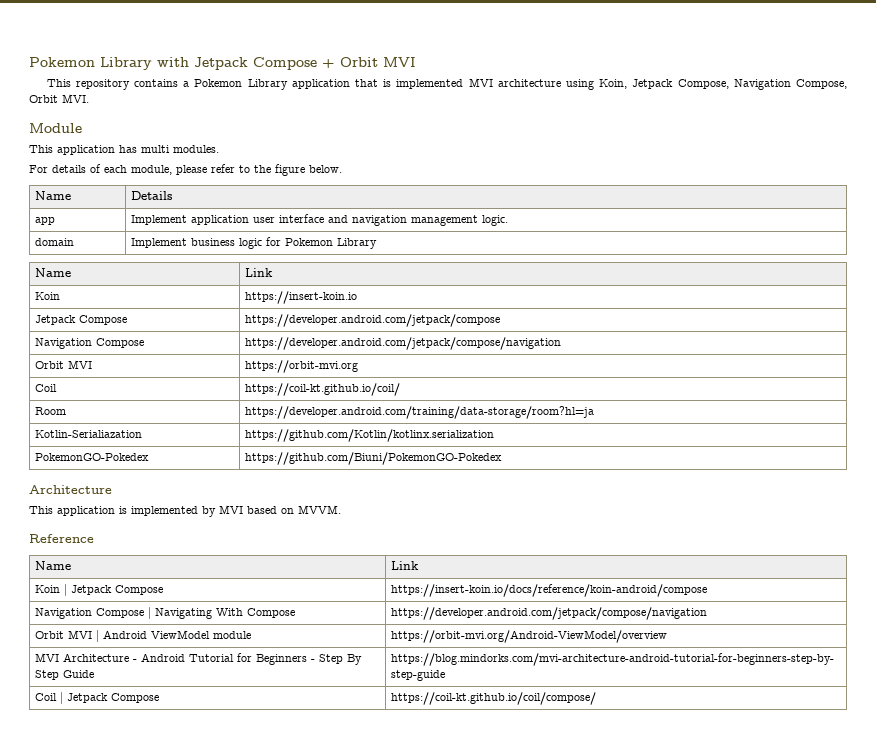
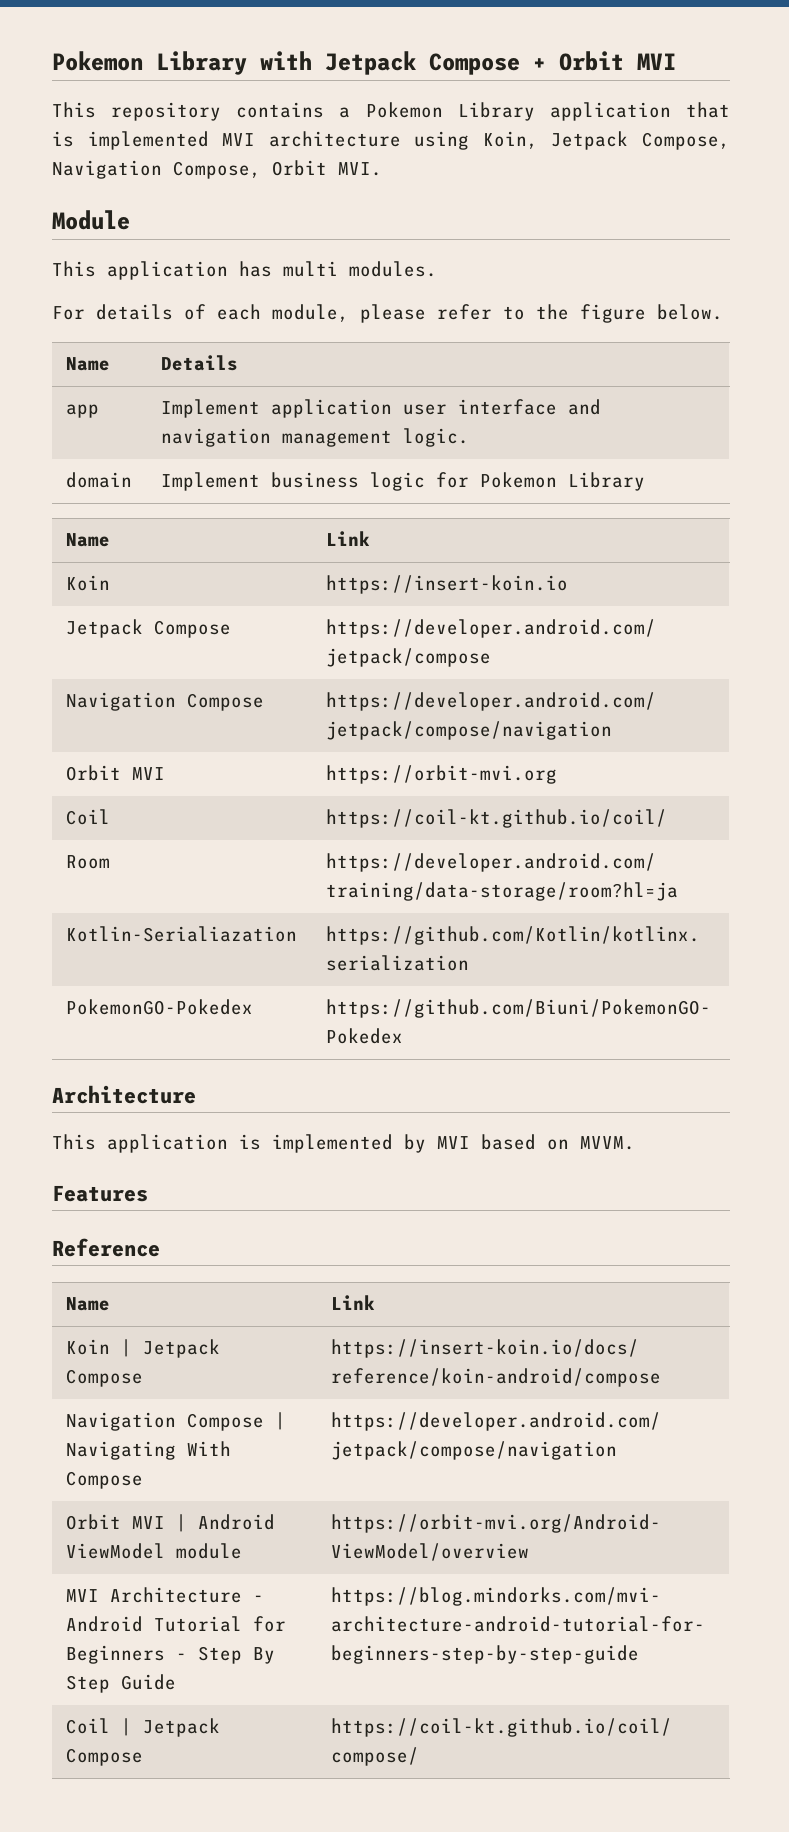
(341, 509) none -> [52,1185,148,1202] // Features

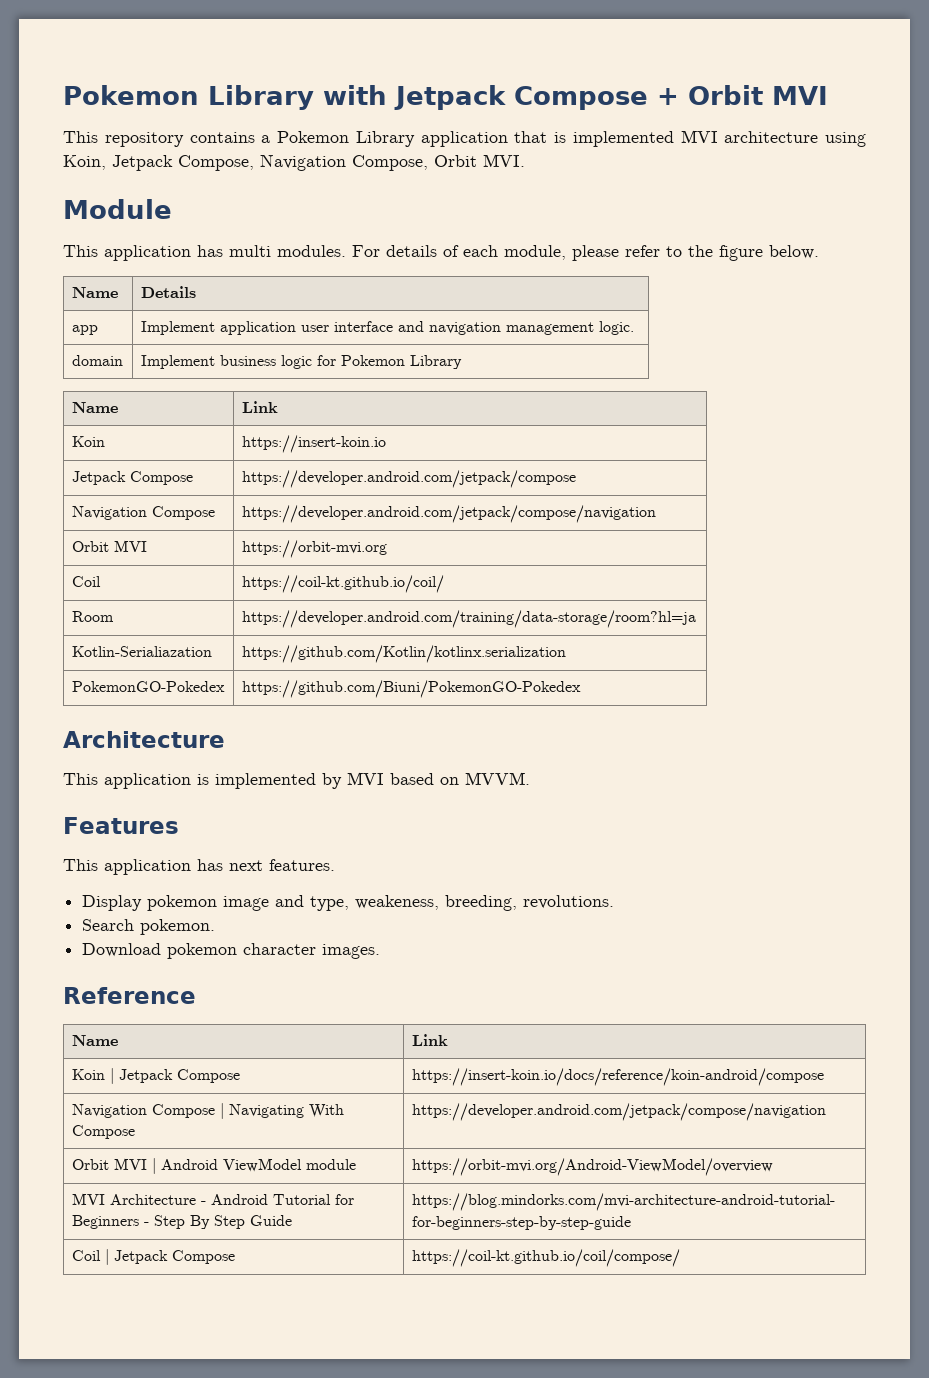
(437, 269) // -> (346, 251) none
(148, 1193) none -> [63,859,335,875] [82,895,615,911] [82,919,216,935] [82,943,381,959] // This application has next features. // Display pokemon image and type, weakeness, breeding, revolutions. // Search pokemon. // Download pokemon character images.

